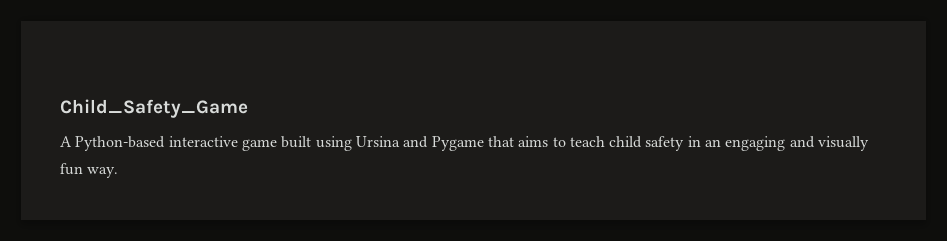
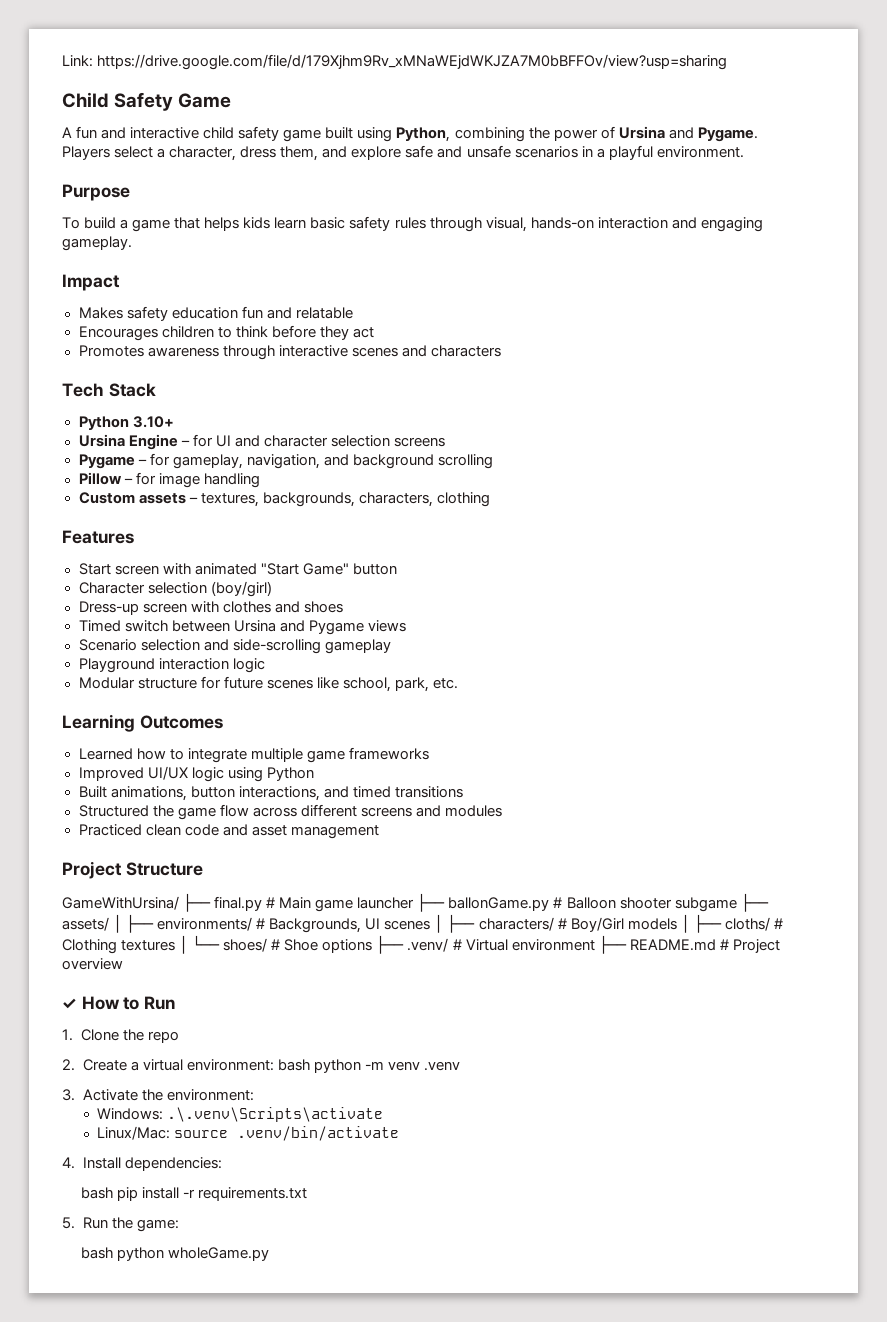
[60,99,248,118] [60,136,870,151] [60,163,119,178] Child_Safety_Game // A Python-based interactive game built using Ursina and Pygame that aims to teach child safety in an engaging and visually fun way. -> [62,54,728,70] [62,92,232,111] [62,126,758,142] [62,145,744,161] [62,184,130,201] [62,216,763,232] [62,236,132,251] [62,274,120,291] [78,306,353,321] [78,325,374,341] [78,345,501,360] [62,383,156,397] [78,416,174,430] [78,434,445,450] [78,453,493,469] [78,472,260,488] [78,492,490,507] [62,530,134,544] [78,563,397,575] [78,581,272,597] [78,601,343,615] [78,620,406,635] [78,639,391,654] [78,658,265,673] [78,676,458,692] [62,714,223,732] [78,747,429,763] [78,766,314,782] [78,786,463,801] [78,804,502,820] [78,824,379,839] [62,861,203,879] [62,893,769,912] [62,914,783,933] [62,935,780,954] [62,958,123,970] [62,996,176,1010] [62,1029,179,1043] [62,1059,460,1073] [62,1089,254,1101] [97,1107,384,1122] [97,1126,400,1141] [62,1157,222,1171] [80,1187,307,1201] [62,1217,179,1232] [80,1247,269,1261] Link: https://drive.google.com/file/d/179Xjhm9Rv_xMNaWEjdWKJZA7M0bBFFOv/view?usp=sharing // Child Safety Game // A fun and interactive child safety game built using Python, combining the power of Ursina and Pygame. // Players select a character, dress them, and explore safe and unsafe scenarios in a playful environment. // Purpose // To build a game that helps kids learn basic safety rules through visual, hands-on interaction and engaging gameplay. // Impact // Makes safety education fun and relatable // Encourages children to think before they act // Promotes awareness through interactive scenes and characters // Tech Stack // Python 3.10+ // Ursina Engine – for UI and character selection screens // Pygame – for gameplay, navigation, and background scrolling // Pillow – for image handling // Custom assets – textures, backgrounds, characters, clothing // Features // Start screen with animated "Start Game" button // Character selection (boy/girl) // Dress-up screen with clothes and shoes // Timed switch between Ursina and Pygame views // Scenario selection and side-scrolling gameplay // Playground interaction logic // Modular structure for future scenes like school, park, etc. // Learning Outcomes // Learned how to integrate multiple game frameworks // Improved UI/UX logic using Python // Built animations, button interactions, and timed transitions // Structured the game flow across different screens and modules // Practiced clean code and asset management // Project Structure // GameWithUrsina/ ├── final.py # Main game launcher ├── ballonGame.py # Balloon shooter subgame ├── assets/ │ ├── environments/ # Backgrounds, UI scenes │ ├── characters/ # Boy/Girl models │ ├── cloths/ # Clothing textures │ └── shoes/ # Shoe options ├── .venv/ # Virtual environment ├── README.md # Project overview // ✓ How to Run // 1. Clone the repo // 2. Create a virtual environment: bash python -m venv .venv // 3. Activate the environment: // Windows: .\.venv\Scripts\activate // Linux/Mac: source .venv/bin/activate // 4. Install dependencies: // bash pip install -r requirements.txt // 5. Run the game: // bash python wholeGame.py

